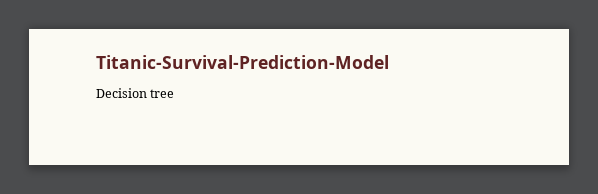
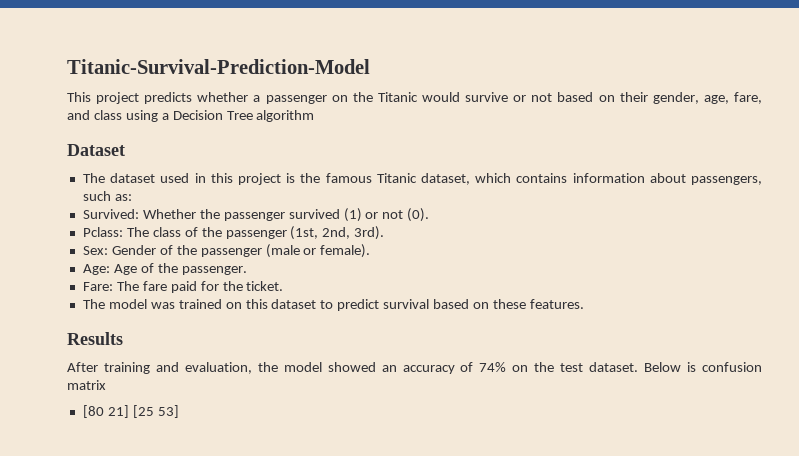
[96,88,175,98] Decision tree -> [67,92,762,104] [67,110,315,122] [67,144,125,156] [82,173,762,185] [82,191,132,201] [82,208,430,222] [82,226,385,240] [82,244,371,258] [82,263,247,275] [82,281,284,293] [82,299,584,311] [67,332,123,345] [67,362,763,374] [67,380,106,390] [82,405,179,418] This project predicts whether a passenger on the Titanic would survive or not based on their gender, age, fare, and class using a Decision Tree algorithm // Dataset // The dataset used in this project is the famous Titanic dataset, which contains information about passengers, such as: // Survived: Whether the passenger survived (1) or not (0). // Pclass: The class of the passenger (1st, 2nd, 3rd). // Sex: Gender of the passenger (male or female). // Age: Age of the passenger. // Fare: The fare paid for the ticket. // The model was trained on this dataset to predict survival based on these features. // Results // After training and evaluation, the model showed an accuracy of 74% on the test dataset. Below is confusion matrix // [80 21] [25 53]

